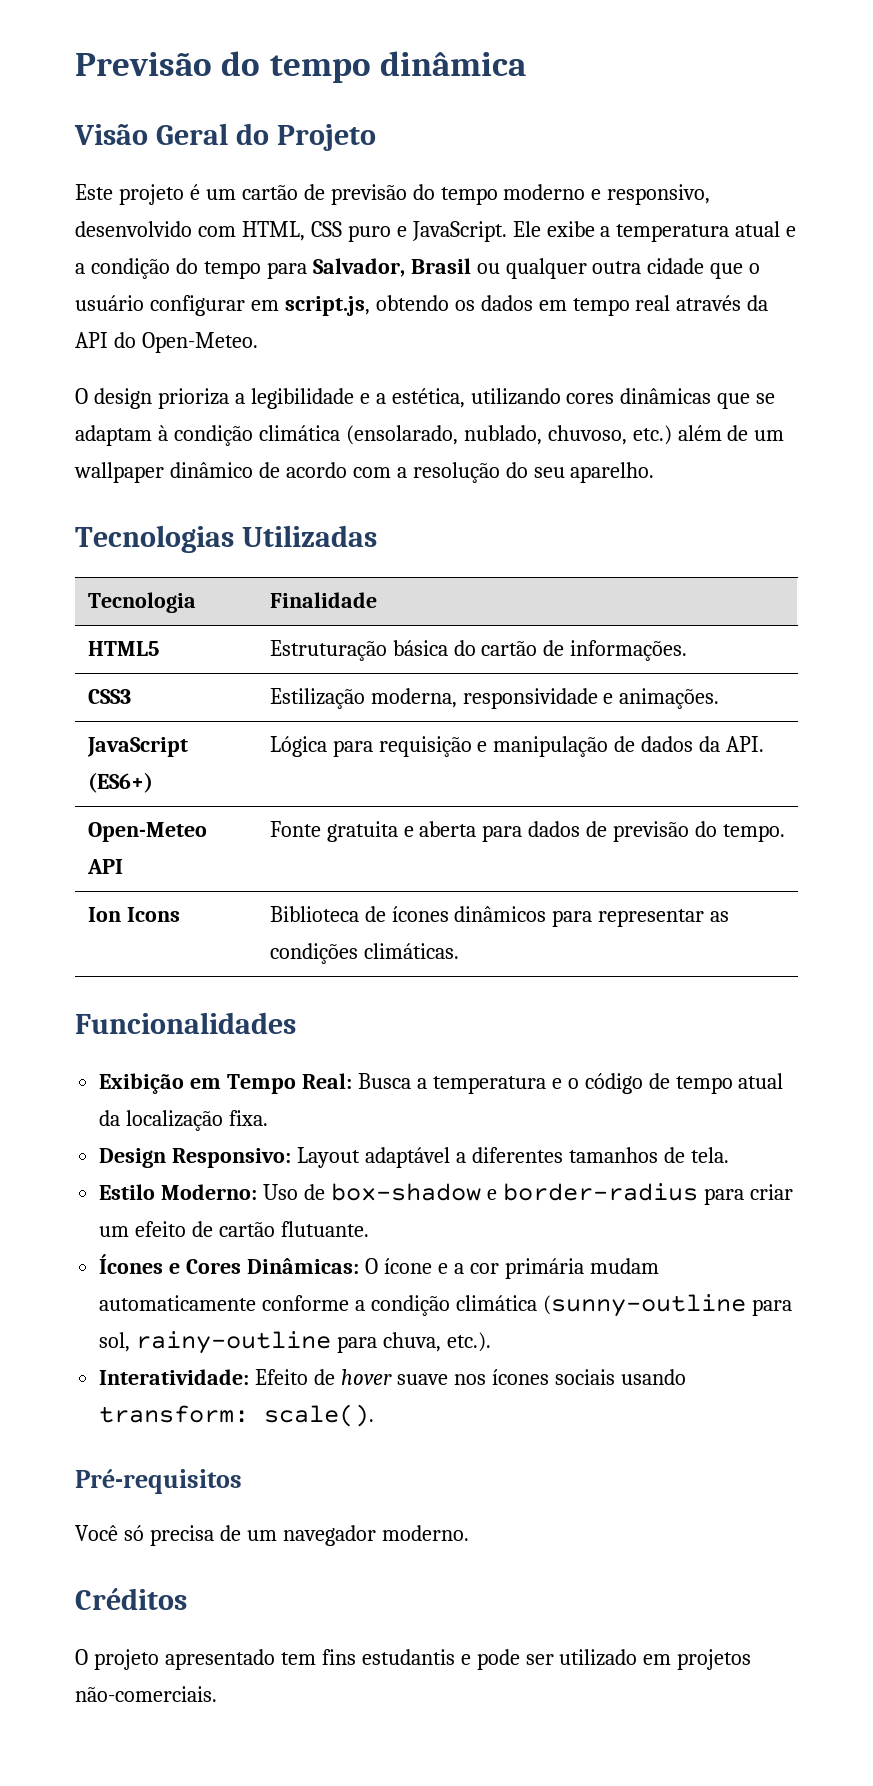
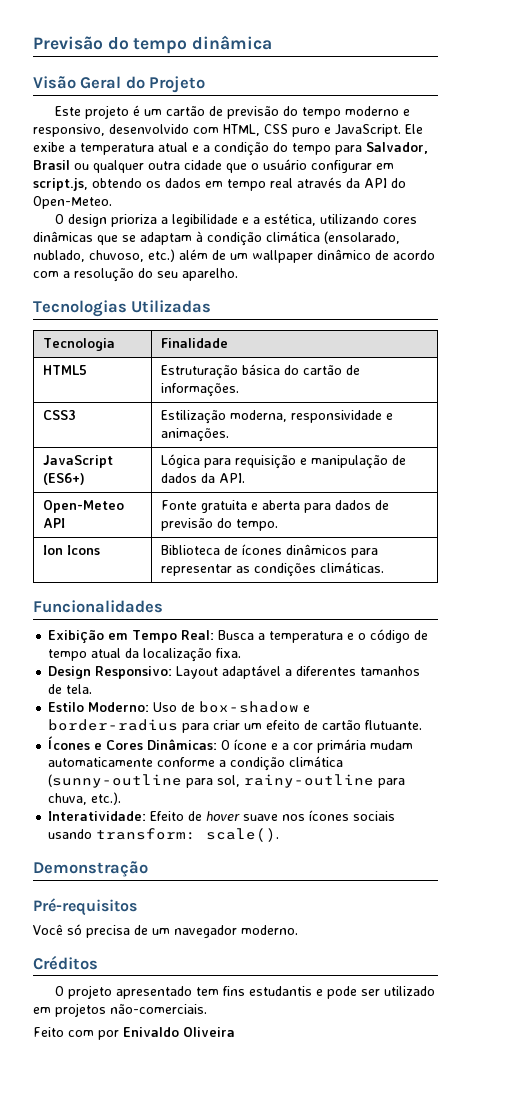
(375, 1415) none -> [33,861,148,877] // Demonstração
(217, 1694) none -> [33,1027,235,1040] // Feito com por Enivaldo Oliveira

